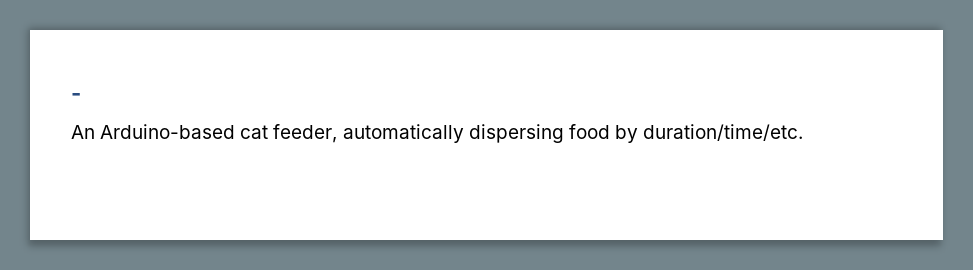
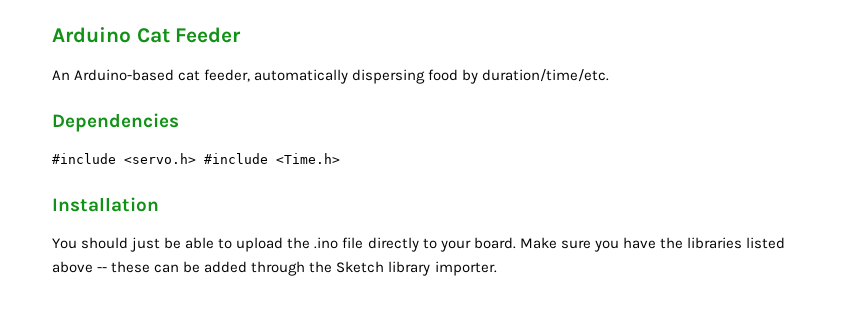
[71,93,81,101] - -> [52,27,242,43] Arduino Cat Feeder
(804, 132) none -> [52,113,179,132] [52,153,340,164] [52,197,159,212] [52,237,785,252] [52,261,497,276] // Dependencies // #include <servo.h> #include <Time.h> // Installation // You should just be able to upload the .ino file directly to your board. Make sure you have the libraries listed above -- these can be added through the Sketch library importer.

